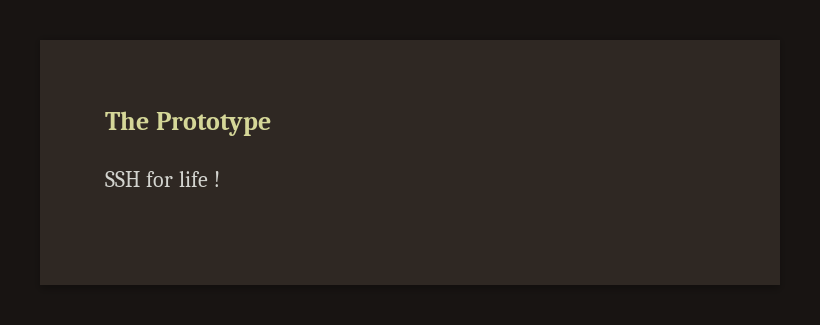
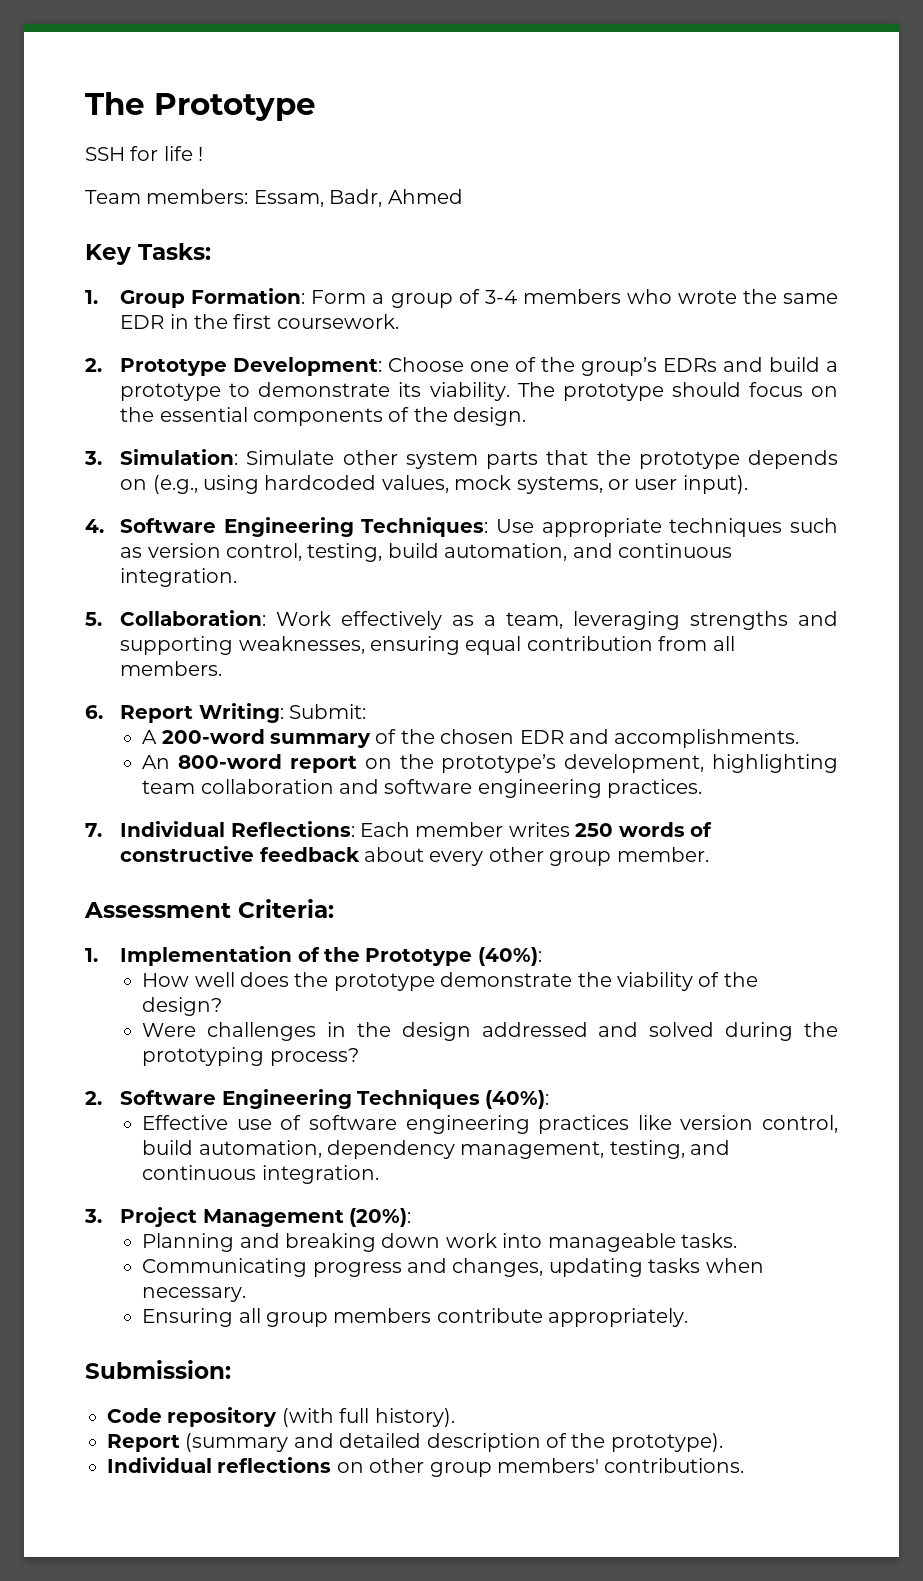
(220, 179) none -> [85,189,463,207] [85,243,211,265] [85,288,838,308] [120,314,399,329] [85,357,839,376] [120,382,838,401] [120,407,527,426] [84,449,838,469] [120,475,748,494] [85,517,838,537] [120,543,733,562] [120,568,238,587] [85,610,838,630] [120,636,735,655] [120,661,223,676] [85,703,367,723] [142,729,800,748] [142,754,838,773] [142,779,703,798] [85,821,713,837] [120,846,709,866] [84,899,334,918] [85,946,542,966] [142,972,758,991] [142,997,223,1016] [142,1022,838,1041] [142,1047,359,1066] [85,1089,550,1109] [142,1115,838,1134] [142,1140,731,1159] [142,1165,379,1184] [84,1207,412,1227] [142,1233,738,1252] [142,1258,764,1277] [142,1287,247,1302] [142,1308,689,1327] [85,1360,231,1379] [107,1407,455,1427] [107,1433,723,1452] [107,1457,745,1477] // Team members: Essam, Badr, Ahmed // Key Tasks: // 1. Group Formation: Form a group of 3-4 members who wrote the same EDR in the first coursework. // 2. Prototype Development: Choose one of the group’s EDRs and build a prototype to demonstrate its viability. The prototype should focus on the essential components of the design. // 3. Simulation: Simulate other system parts that the prototype depends on (e.g., using hardcoded values, mock systems, or user input). // 4. Software Engineering Techniques: Use appropriate techniques such as version control, testing, build automation, and continuous integration. // 5. Collaboration: Work effectively as a team, leveraging strengths and supporting weaknesses, ensuring equal contribution from all members. // 6. Report Writing: Submit: // A 200-word summary of the chosen EDR and accomplishments. // An 800-word report on the prototype’s development, highlighting team collaboration and software engineering practices. // 7. Individual Reflections: Each member writes 250 words of constructive feedback about every other group member. // Assessment Criteria: // 1. Implementation of the Prototype (40%): // How well does the prototype demonstrate the viability of the design? // Were challenges in the design addressed and solved during the prototyping process? // 2. Software Engineering Techniques (40%): // Effective use of software engineering practices like version control, build automation, dependency management, testing, and continuous integration. // 3. Project Management (20%): // Planning and breaking down work into manageable tasks. // Communicating progress and changes, updating tasks when necessary. // Ensuring all group members contribute appropriately. // Submission: // Code repository (with full history). // Report (summary and detailed description of the prototype). // Individual reflections on other group members' contributions.

